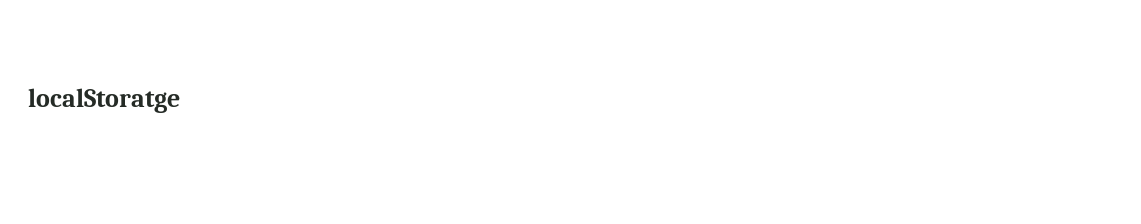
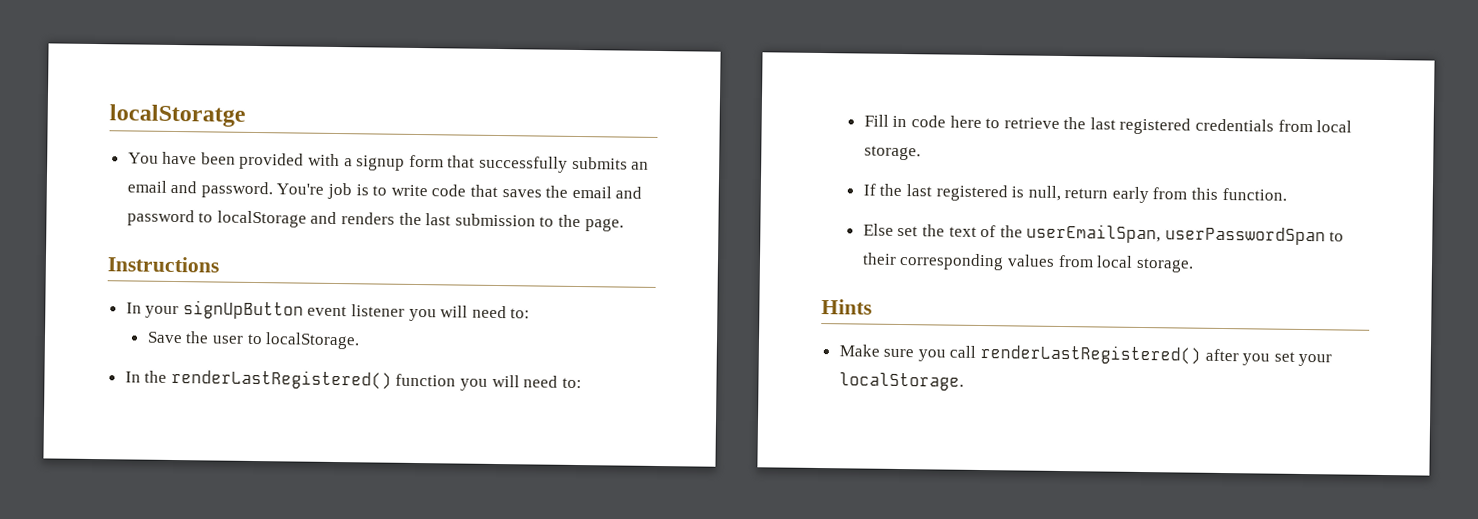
(180, 100) none -> [127,151,650,173] [126,180,643,200] [126,209,624,232] [107,256,219,273] [125,300,531,322] [146,331,361,350] [124,368,582,391] [863,114,1353,135] [863,145,921,161] [862,183,1287,204] [862,223,1345,246] [861,252,1194,273] [821,299,872,315] [838,344,1333,367] [838,372,964,391] // You have been provided with a signup form that successfully submits an email and password. You're job is to write code that saves the email and password to localStorage and renders the last submission to the page. // Instructions // In your signUpButton event listener you will need to: // Save the user to localStorage. // In the renderLastRegistered() function you will need to: // Fill in code here to retrieve the last registered credentials from local storage. // If the last registered is null, return early from this function. // Else set the text of the userEmailSpan, userPasswordSpan to their corresponding values from local storage. // Hints // Make sure you call renderLastRegistered() after you set your localStorage.

